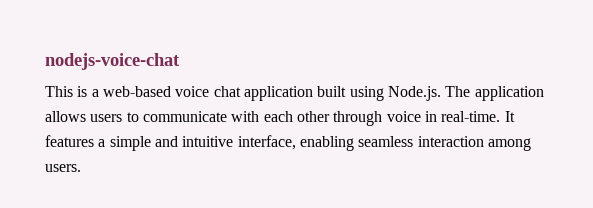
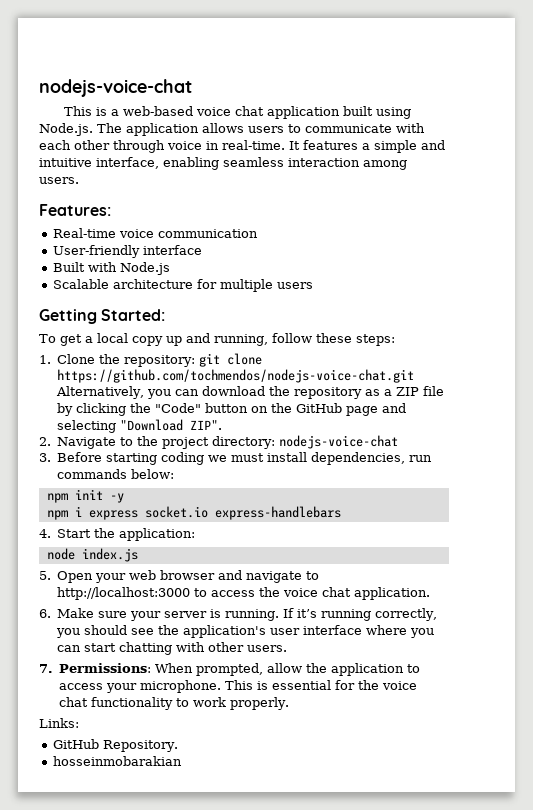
(81, 168) none -> [39,204,111,216] [52,228,258,238] [52,245,202,258] [52,262,170,275] [52,279,313,292] [39,309,166,324] [39,333,395,346] [39,353,263,367] [57,369,415,383] [56,386,445,399] [57,403,407,416] [57,419,223,433] [39,435,399,449] [39,452,433,465] [57,469,175,479] [46,489,124,503] [46,506,341,520] [39,528,196,541] [46,548,138,562] [39,570,320,583] [57,587,431,600] [39,608,438,621] [56,625,435,638] [57,642,288,655] [39,663,421,676] [59,680,418,693] [59,697,290,710] [39,718,79,728] [52,739,178,752] [52,756,182,766] // Features: // Real-time voice communication // User-friendly interface // Built with Node.js // Scalable architecture for multiple users // Getting Started: // To get a local copy up and running, follow these steps: // 1. Clone the repository: git clone https://github.com/tochmendos/nodejs-voice-chat.git Alternatively, you can download the repository as a ZIP file by clicking the "Code" button on the GitHub page and selecting "Download ZIP". // 2. Navigate to the project directory: nodejs-voice-chat // 3. Before starting coding we must install dependencies, run commands below: // npm init -y // npm i express socket.io express-handlebars // 4. Start the application: // node index.js // 5. Open your web browser and navigate to http://localhost:3000 to access the voice chat application. // 6. Make sure your server is running. If it’s running correctly, you should see the application's user interface where you can start chatting with other users. // 7. Permissions: When prompted, allow the application to access your microphone. This is essential for the voice chat functionality to work properly. // Links: // GitHub Repository. // hosseinmobarakian

